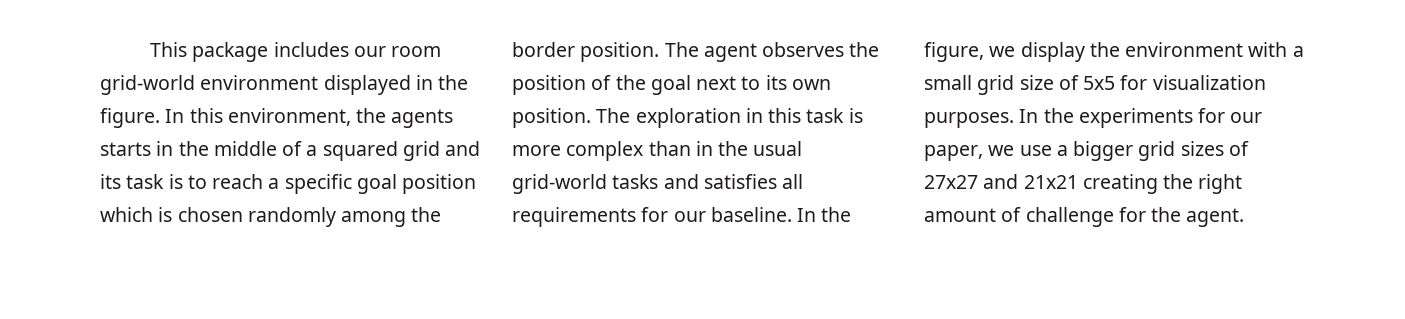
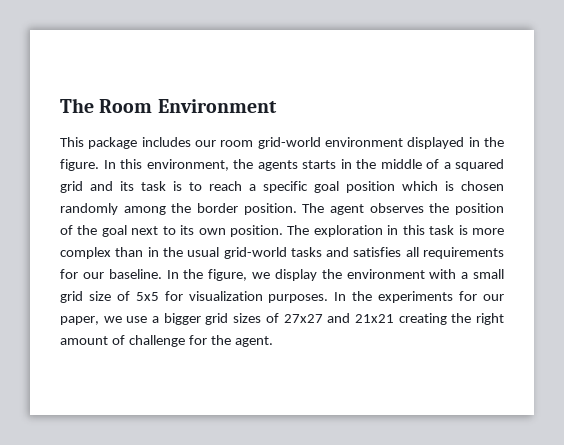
(150, 49) none -> [60,98,277,113] The Room Environment //

